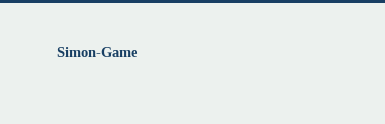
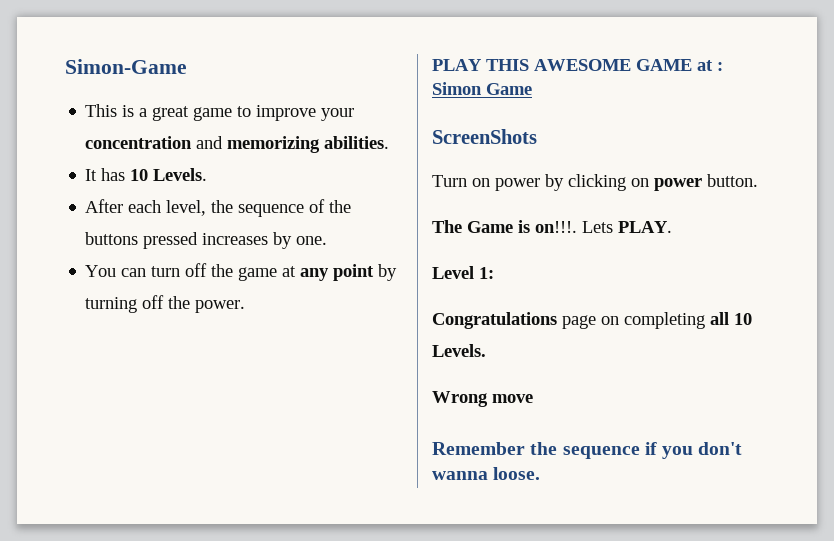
(138, 52) none -> [85,104,355,121] [85,136,390,153] [85,168,208,181] [85,199,352,217] [85,232,328,249] [85,263,398,281] [85,295,246,313] [432,59,723,71] [432,82,532,95] [432,129,537,144] [432,174,758,191] [432,220,672,233] [432,266,494,279] [432,312,752,329] [432,344,486,357] [432,391,533,407] [432,442,743,459] [432,467,541,480] // This is a great game to improve your concentration and memorizing abilities. // It has 10 Levels. // After each level, the sequence of the buttons pressed increases by one. // You can turn off the game at any point by turning off the power. // PLAY THIS AWESOME GAME at : Simon Game // ScreenShots // Turn on power by clicking on power button. // The Game is on!!!. Lets PLAY. // Level 1: // Congratulations page on completing all 10 Levels. // Wrong move // Remember the sequence if you don't wanna loose.

